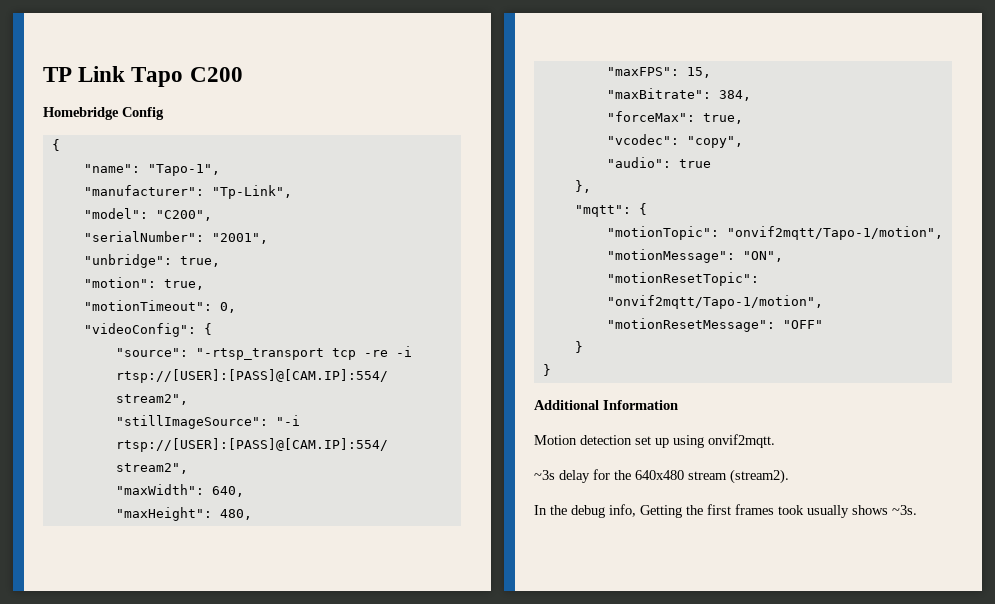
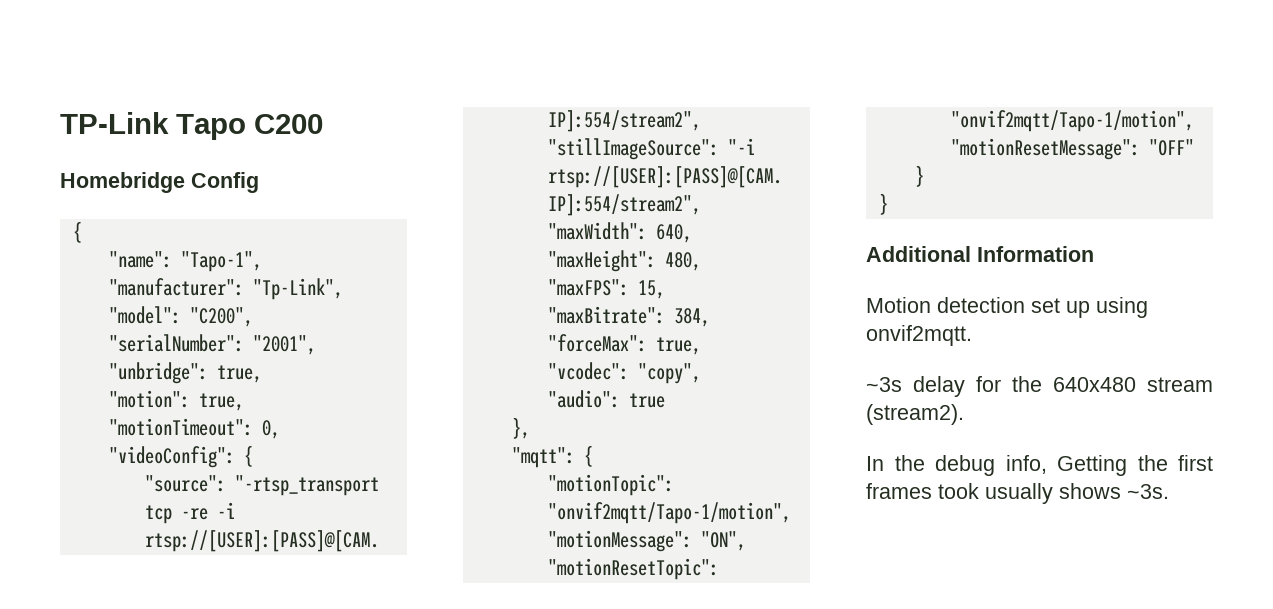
[43,66,126,82] TP Link -> [60,112,169,134] TP-Link

